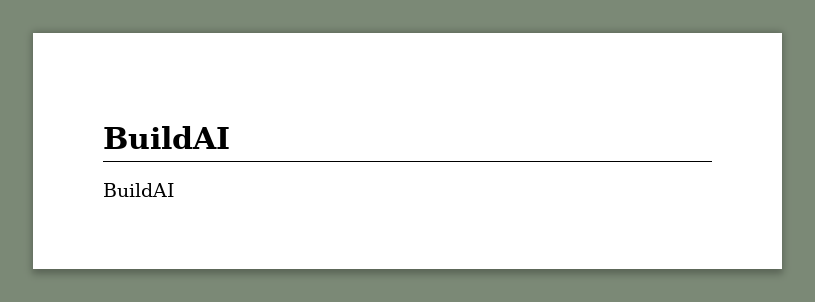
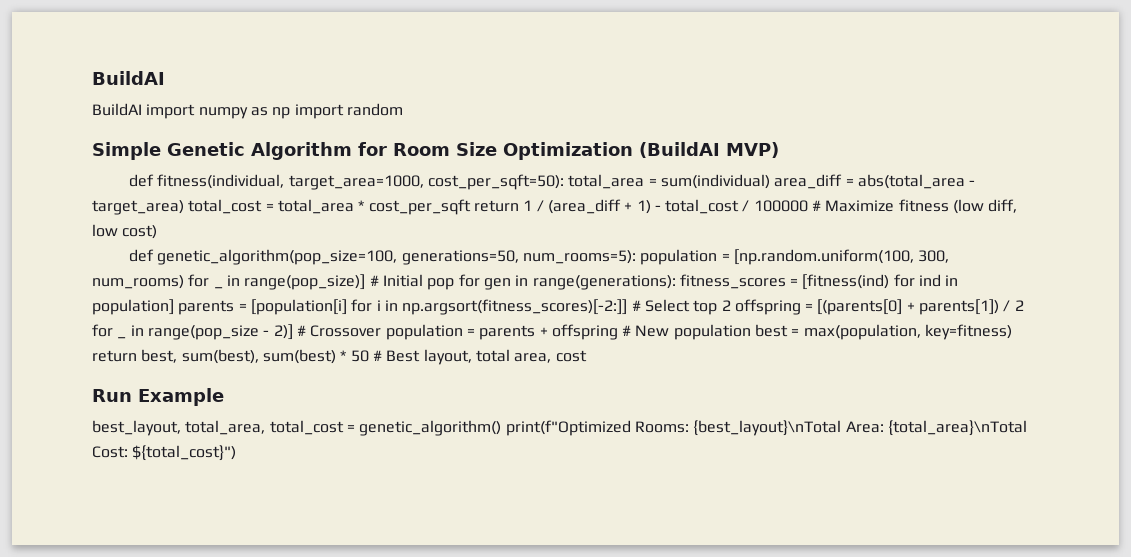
(175, 190) none -> [146,103,403,119] [92,142,779,160] [129,174,976,190] [92,199,1018,215] [92,224,158,239] [129,249,950,265] [92,274,223,289] [226,274,959,290] [92,299,1024,315] [92,324,127,339] [130,324,1013,340] [92,349,587,365] [92,388,224,406] [92,420,1027,436] [92,445,237,461] import numpy as np import random // Simple Genetic Algorithm for Room Size Optimization (BuildAI MVP) // def fitness(individual, target_area=1000, cost_per_sqft=50): total_area = sum(individual) area_diff = abs(total_area - target_area) total_cost = total_area * cost_per_sqft return 1 / (area_diff + 1) - total_cost / 100000 # Maximize fitness (low diff, low cost) // def genetic_algorithm(pop_size=100, generations=50, num_rooms=5): population = [np.random.uniform(100, 300, num_rooms) for _ in range(pop_size)] # Initial pop for gen in range(generations): fitness_scores = [fitness(ind) for ind in population] parents = [population[i] for i in np.argsort(fitness_scores)[-2:]] # Select top 2 offspring = [(parents[0] + parents[1]) / 2 for _ in range(pop_size - 2)] # Crossover population = parents + offspring # New population best = max(population, key=fitness) return best, sum(best), sum(best) * 50 # Best layout, total area, cost // Run Example // best_layout, total_area, total_cost = genetic_algorithm() print(f"Optimized Rooms: {best_layout}\nTotal Area: {total_area}\nTotal Cost: ${total_cost}")

